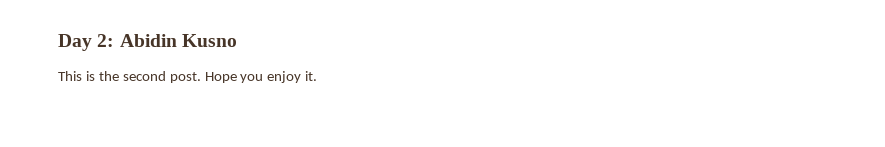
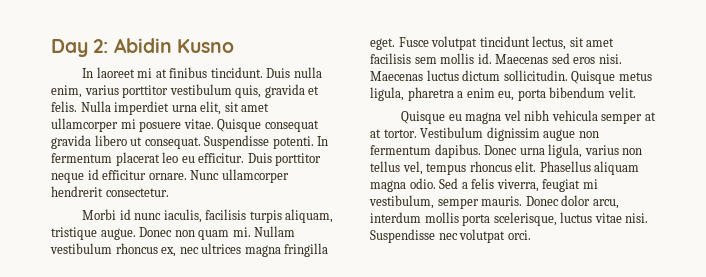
[58,71,318,83] This is the second post. Hope you enjoy it. -> [82,67,322,78] [51,84,320,98] [51,101,270,115] [51,118,319,132] [51,135,329,149] [51,152,322,166] [51,169,289,183] [51,186,169,197] [82,209,334,223] [51,226,296,240] [50,243,329,257] [370,36,615,50] [370,53,622,64] [370,70,652,84] [370,87,636,101] [401,110,656,124] [370,127,599,141] [370,144,643,158] [370,161,640,175] [370,178,598,192] [369,195,619,209] [370,212,649,226] [370,229,531,243] In laoreet mi at finibus tincidunt. Duis nulla enim, varius porttitor vestibulum quis, gravida et felis. Nulla imperdiet urna elit, sit amet ullamcorper mi posuere vitae. Quisque consequat gravida libero ut consequat. Suspendisse potenti. In fermentum placerat leo eu efficitur. Duis porttitor neque id efficitur ornare. Nunc ullamcorper hendrerit consectetur. // Morbi id nunc iaculis, facilisis turpis aliquam, tristique augue. Donec non quam mi. Nullam vestibulum rhoncus ex, nec ultrices magna fringilla eget. Fusce volutpat tincidunt lectus, sit amet facilisis sem mollis id. Maecenas sed eros nisi. Maecenas luctus dictum sollicitudin. Quisque metus ligula, pharetra a enim eu, porta bibendum velit. // Quisque eu magna vel nibh vehicula semper at at tortor. Vestibulum dignissim augue non fermentum dapibus. Donec urna ligula, varius non tellus vel, tempus rhoncus elit. Phasellus aliquam magna odio. Sed a felis viverra, feugiat mi vestibulum, semper mauris. Donec dolor arcu, interdum mollis porta scelerisque, luctus vitae nisi. Suspendisse nec volutpat orci.

